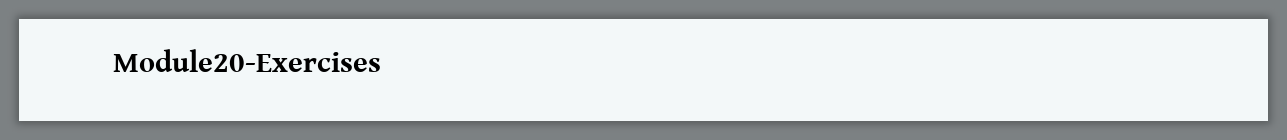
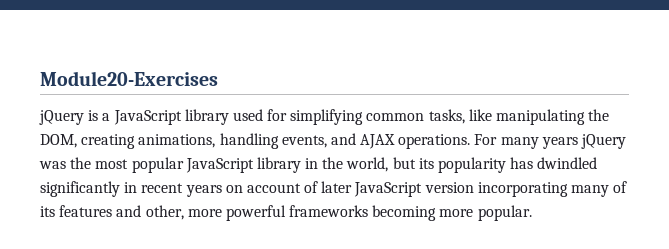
(381, 60) none -> [39,109,610,125] [40,133,627,149] [39,157,598,173] [40,181,628,197] [40,205,532,221] // jQuery is a JavaScript library used for simplifying common tasks, like manipulating the DOM, creating animations, handling events, and AJAX operations. For many years jQuery was the most popular JavaScript library in the world, but its popularity has dwindled significantly in recent years on account of later JavaScript version incorporating many of its features and other, more powerful frameworks becoming more popular.

